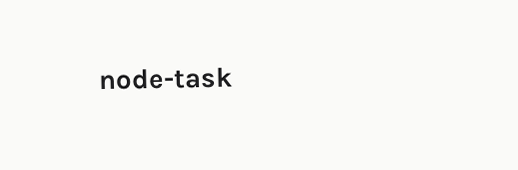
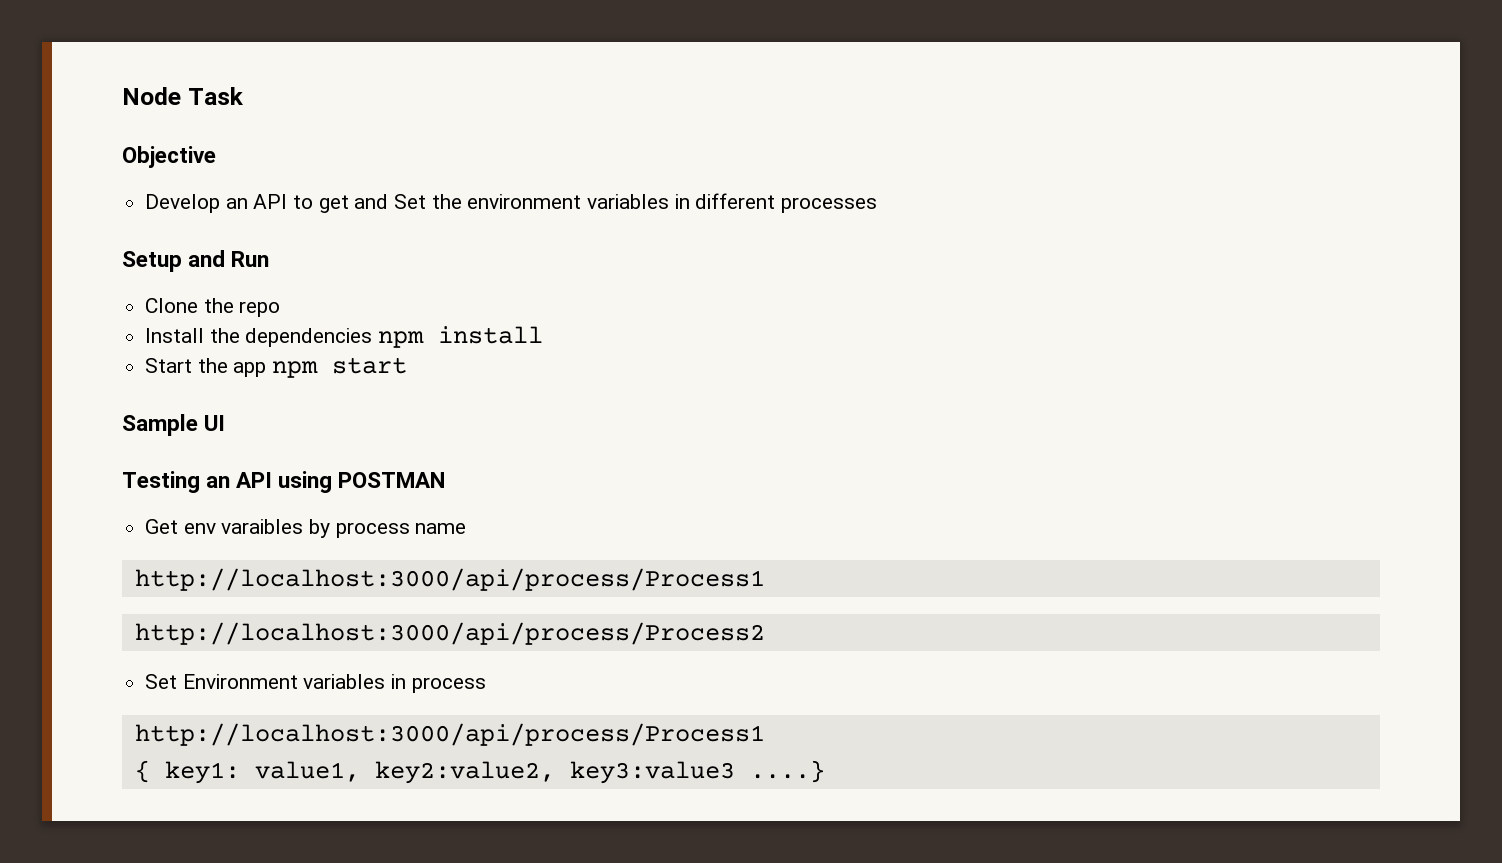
[98,67,233,91] node-task -> [122,87,243,105] [122,146,216,168] [145,193,878,213] [122,250,270,272] [145,298,281,317] [145,326,544,348] [145,357,408,378] [122,414,226,436] [122,471,446,493] [145,519,467,538] [134,568,765,591] [134,622,765,645] [145,674,486,693] [134,723,765,746] [134,760,825,784] Node Task // Objective // Develop an API to get and Set the environment variables in different processes // Setup and Run // Clone the repo // Install the dependencies npm install // Start the app npm start // Sample UI // Testing an API using POSTMAN // Get env varaibles by process name // http://localhost:3000/api/process/Process1 // http://localhost:3000/api/process/Process2 // Set Environment variables in process // http://localhost:3000/api/process/Process1 // { key1: value1, key2:value2, key3:value3 ....}

